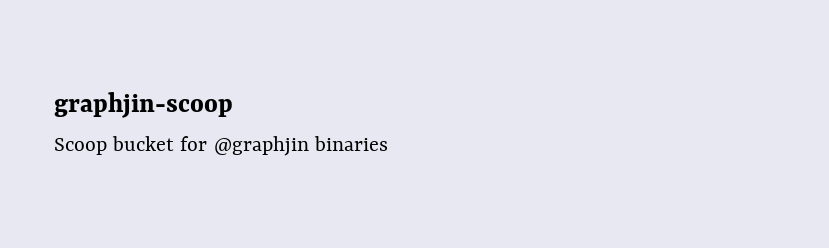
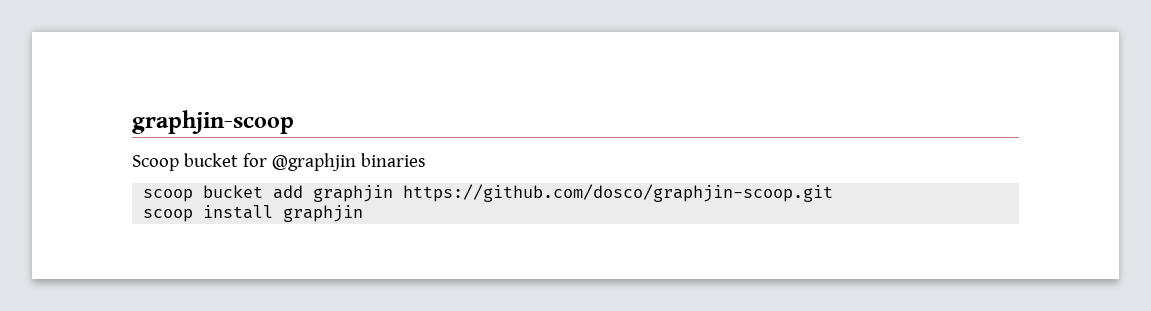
(388, 143) none -> [143,184,834,202] [143,205,364,222] // scoop bucket add graphjin https://github.com/dosco/graphjin-scoop.git // scoop install graphjin

